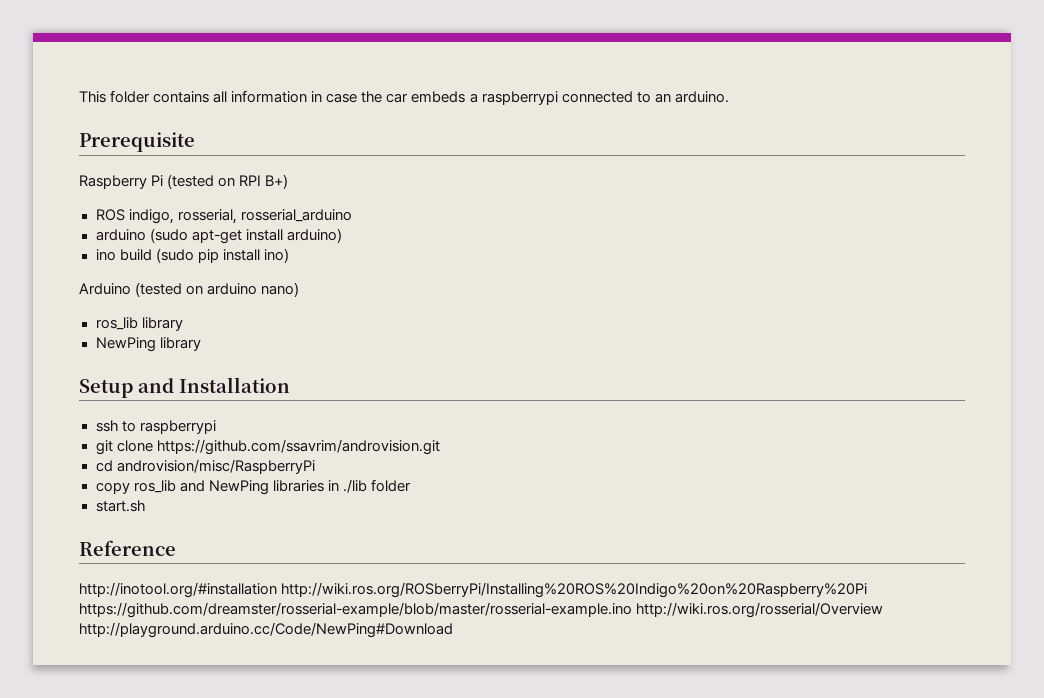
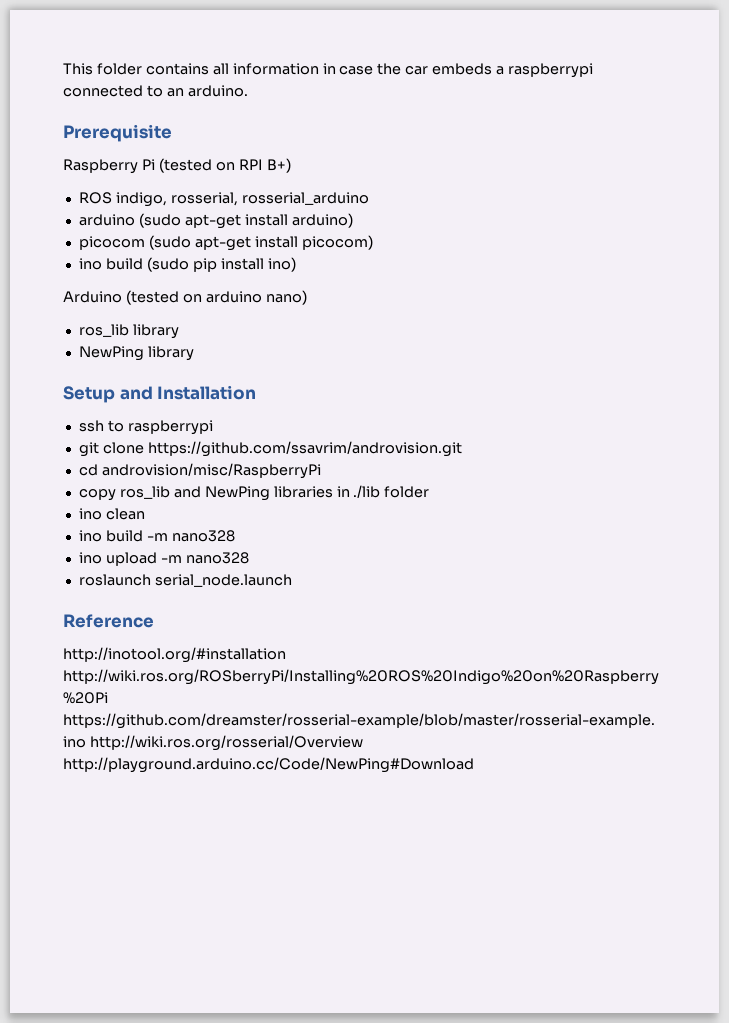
(342, 235) none -> [78,235,373,251] // picocom (sudo apt-get install picocom)
[95,500,145,512] start.sh -> [78,508,145,520] [78,530,235,542] [78,552,249,566] [78,574,292,587] ino clean // ino build -m nano328 // ino upload -m nano328 // roslaunch serial_node.launch

